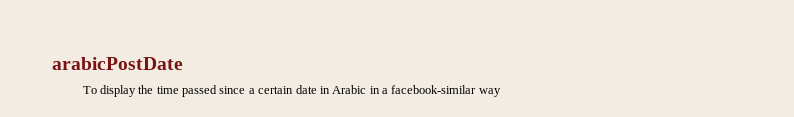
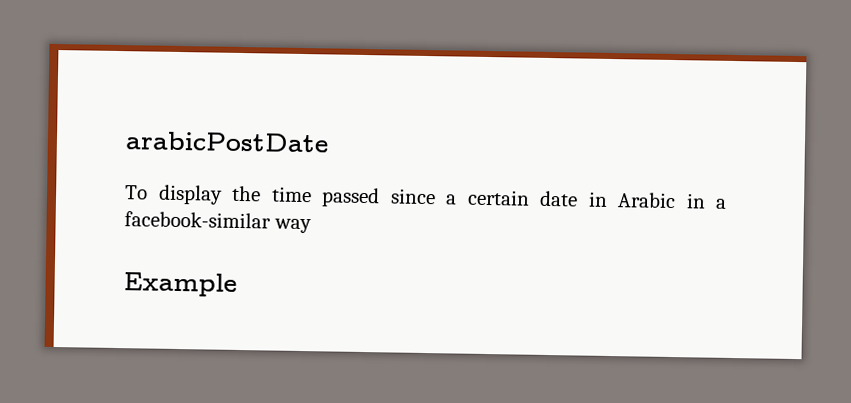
(501, 92) none -> [123,272,237,297] // Example

